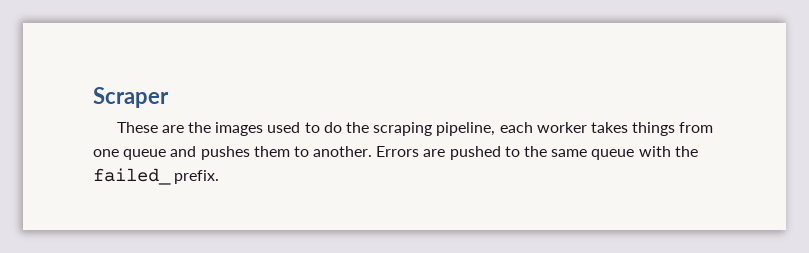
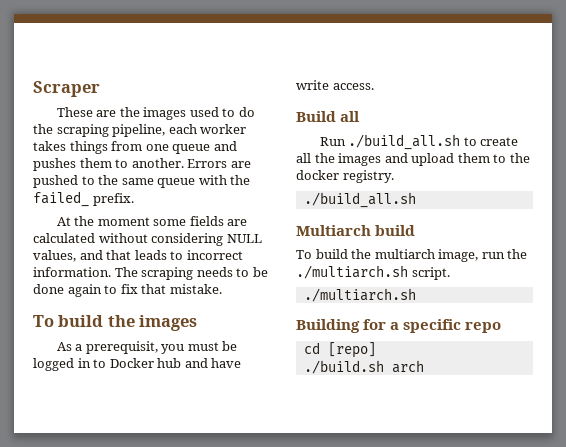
(220, 177) none -> [56,216,248,226] [33,233,262,246] [33,250,243,262] [33,267,268,280] [33,284,222,297] [33,315,198,331] [56,341,238,354] [33,358,242,371] [296,80,374,90] [296,111,361,122] [319,134,519,150] [296,153,530,166] [296,170,394,183] [303,192,416,208] [296,225,416,236] [296,249,528,262] [296,265,450,280] [303,288,416,302] [296,319,502,333] [303,342,376,358] [303,360,424,374] // At the moment some fields are calculated without considering NULL values, and that leads to incorrect information. The scraping needs to be done again to fix that mistake. // To build the images // As a prerequisit, you must be logged in to Docker hub and have write access. // Build all // Run ./build_all.sh to create all the images and upload them to the docker registry. // ./build_all.sh // Multiarch build // To build the multiarch image, run the ./multiarch.sh script. // ./multiarch.sh // Building for a specific repo // cd [repo] // ./build.sh arch

